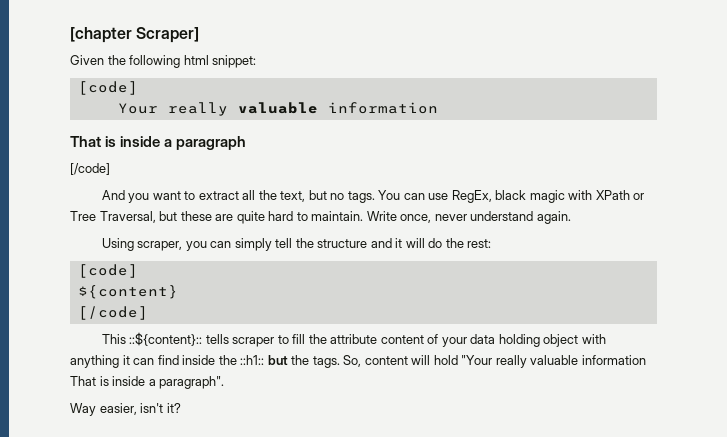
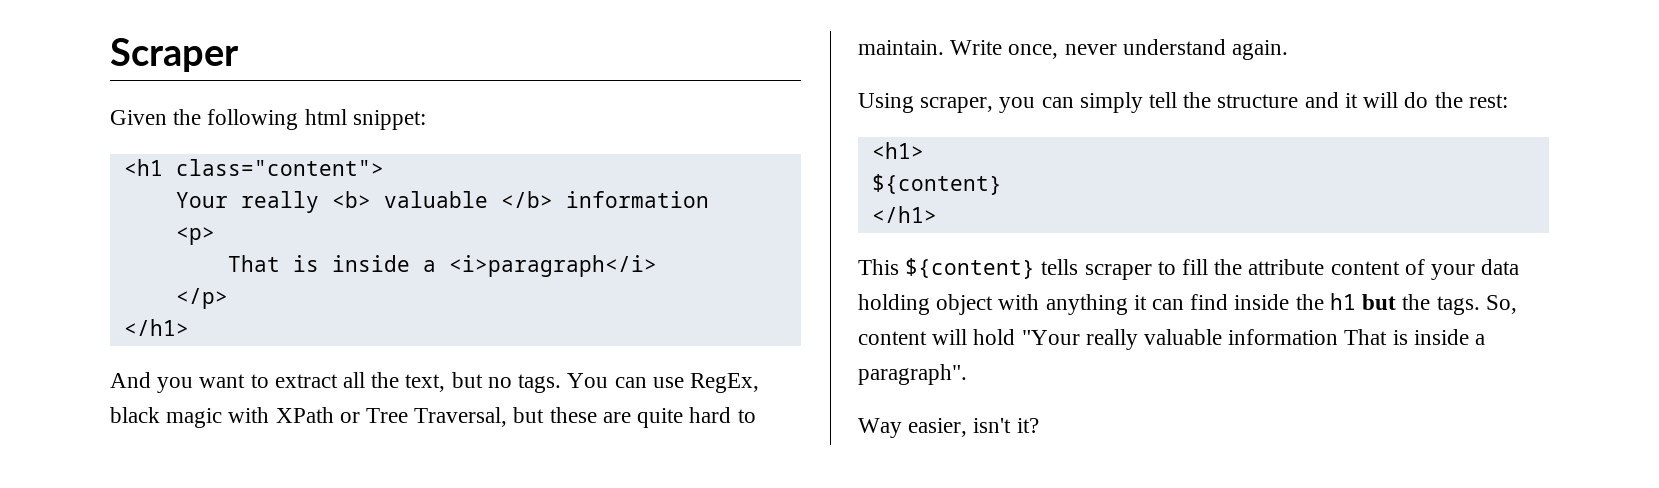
[70,27,200,43] [chapter Scraper] -> [110,38,239,72] Scraper
[77,81,138,95] [code] -> [123,159,384,176] <h1 class="content">
[237,102,438,114] [70,136,247,150] [70,163,110,175] valuable information // That is inside a paragraph // [/code] -> [331,191,709,208] [175,227,215,245] [227,255,657,277] [175,288,228,309] [123,319,189,336] <b> valuable </b> information // <p> // That is inside a <i>paragraph</i> // </p> // </h1>
[77,264,138,278] [code] -> [871,142,924,159] <h1>
[77,306,148,320] [/code] -> [871,206,937,223] </h1>
[129,332,203,346] ::${content}:: -> [905,258,1036,279] ${content}
[240,355,265,365] ::h1:: -> [1329,293,1356,310] h1

